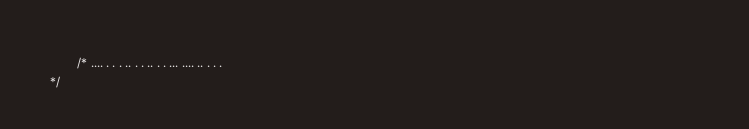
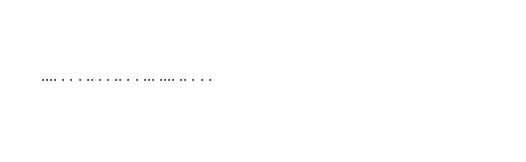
[77,57,88,69] /* -> (41, 79) none
[50,76,60,88] // */ -> (212, 79) none

